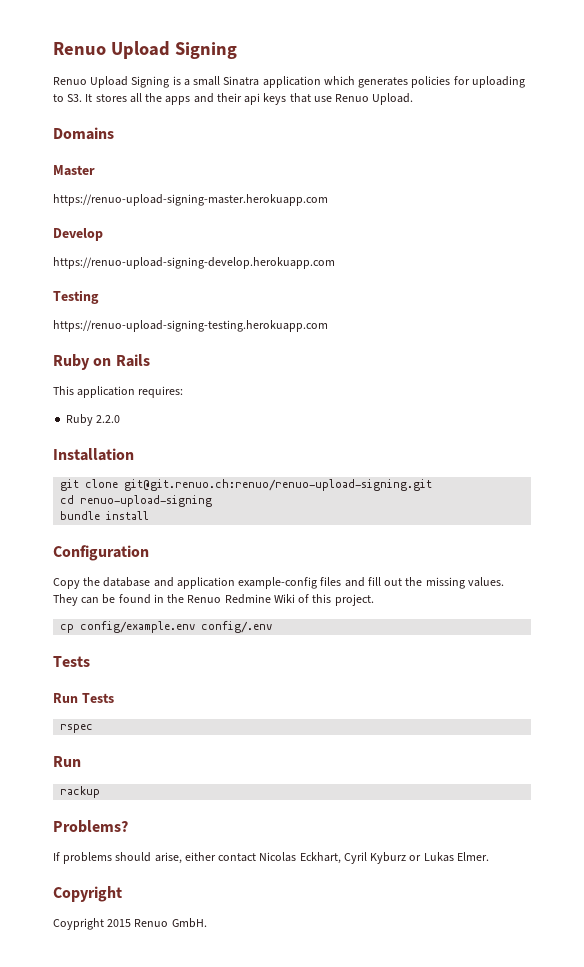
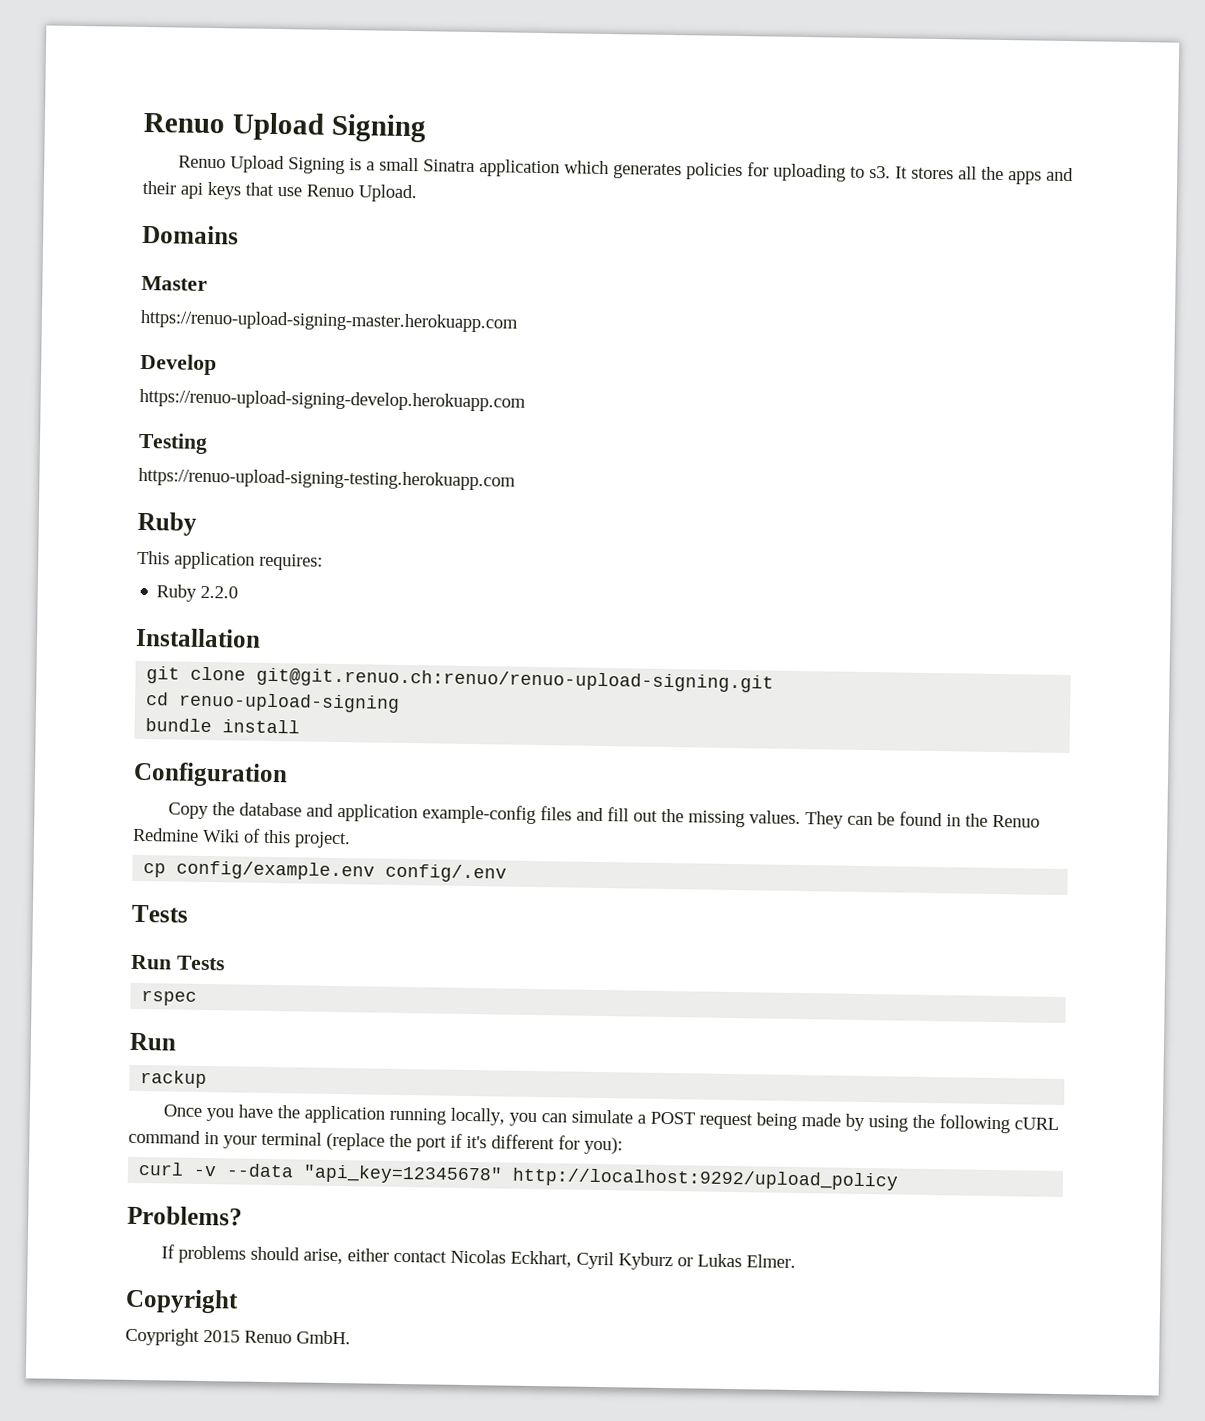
[67,94,83,102] S3. -> [869,165,892,179] s3.
[93,354,150,367] on Rails -> (197, 523) none
(101, 792) none -> [163,1104,1060,1134] [128,1129,623,1155] [138,1162,900,1191] // Once you have the application running locally, you can simulate a POST request being made by using the following cURL command in your terminal (replace the port if it's different for you): // curl -v --data "api_key=12345678" http://localhost:9292/upload_policy

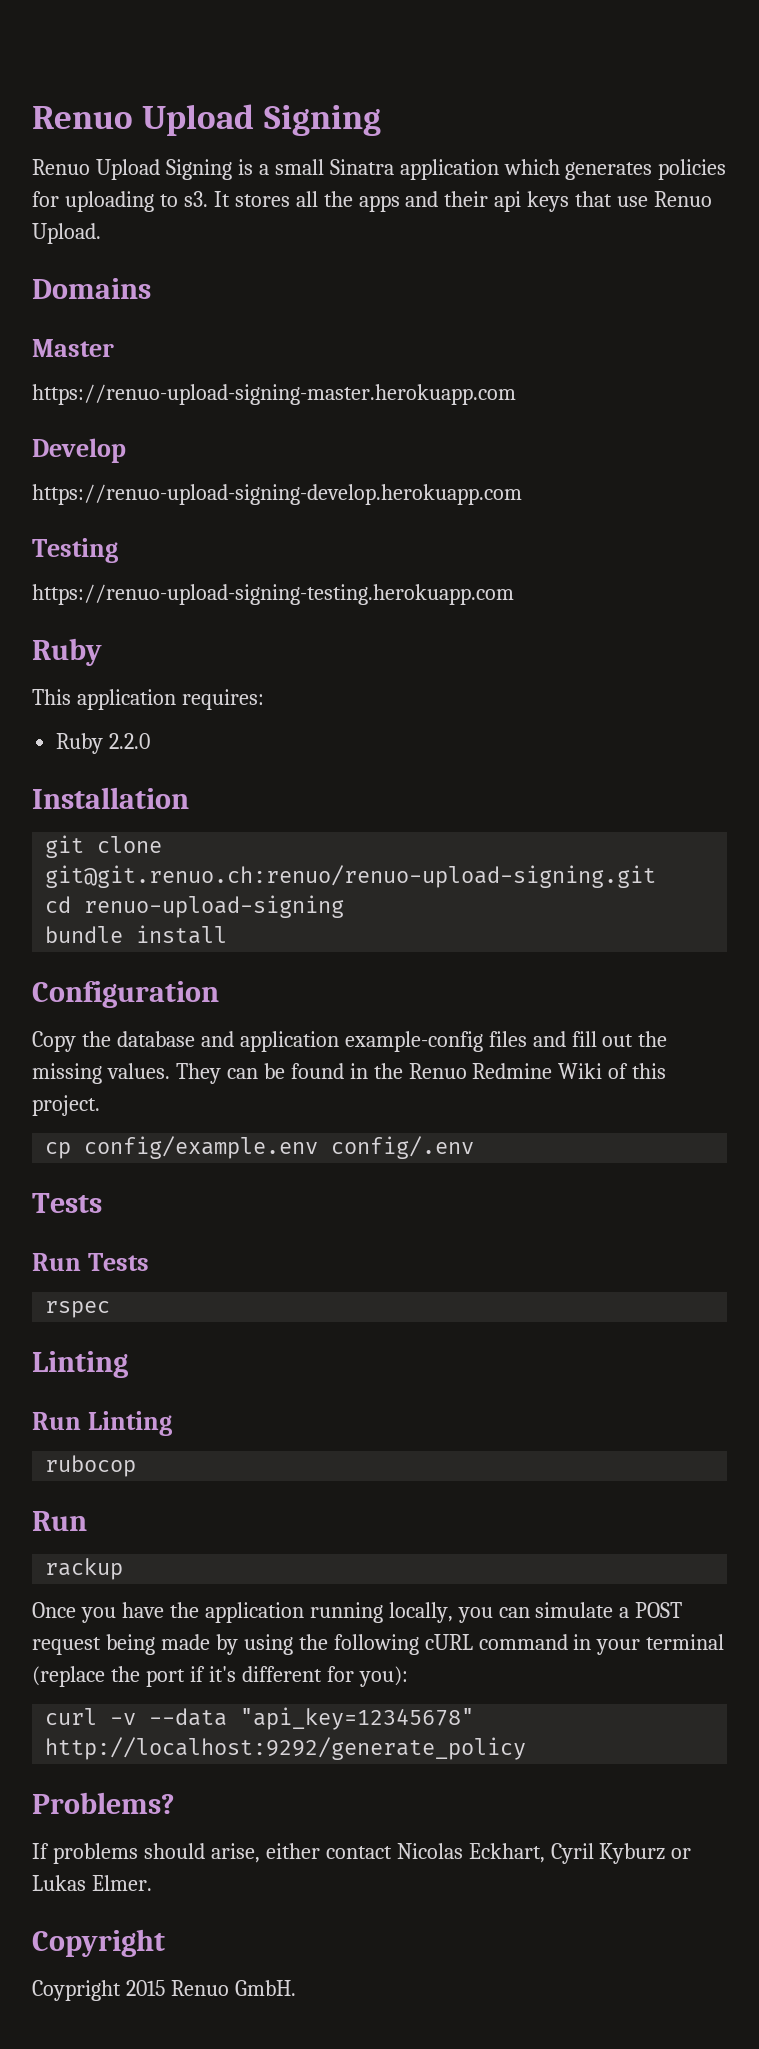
(198, 998) none -> [32,1351,128,1378] [32,1411,172,1436] [45,1455,137,1477] // Linting // Run Linting // rubocop
[512,1167,900,1191] http://localhost:9292/upload_policy -> [45,1737,527,1760] http://localhost:9292/generate_policy

